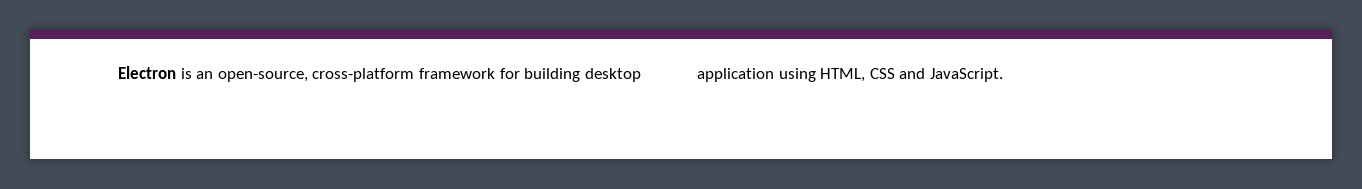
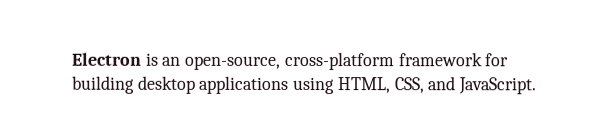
[697,68,774,82] application -> [198,75,289,94] applications
[869,68,895,79] CSS -> [393,77,424,94] CSS,

